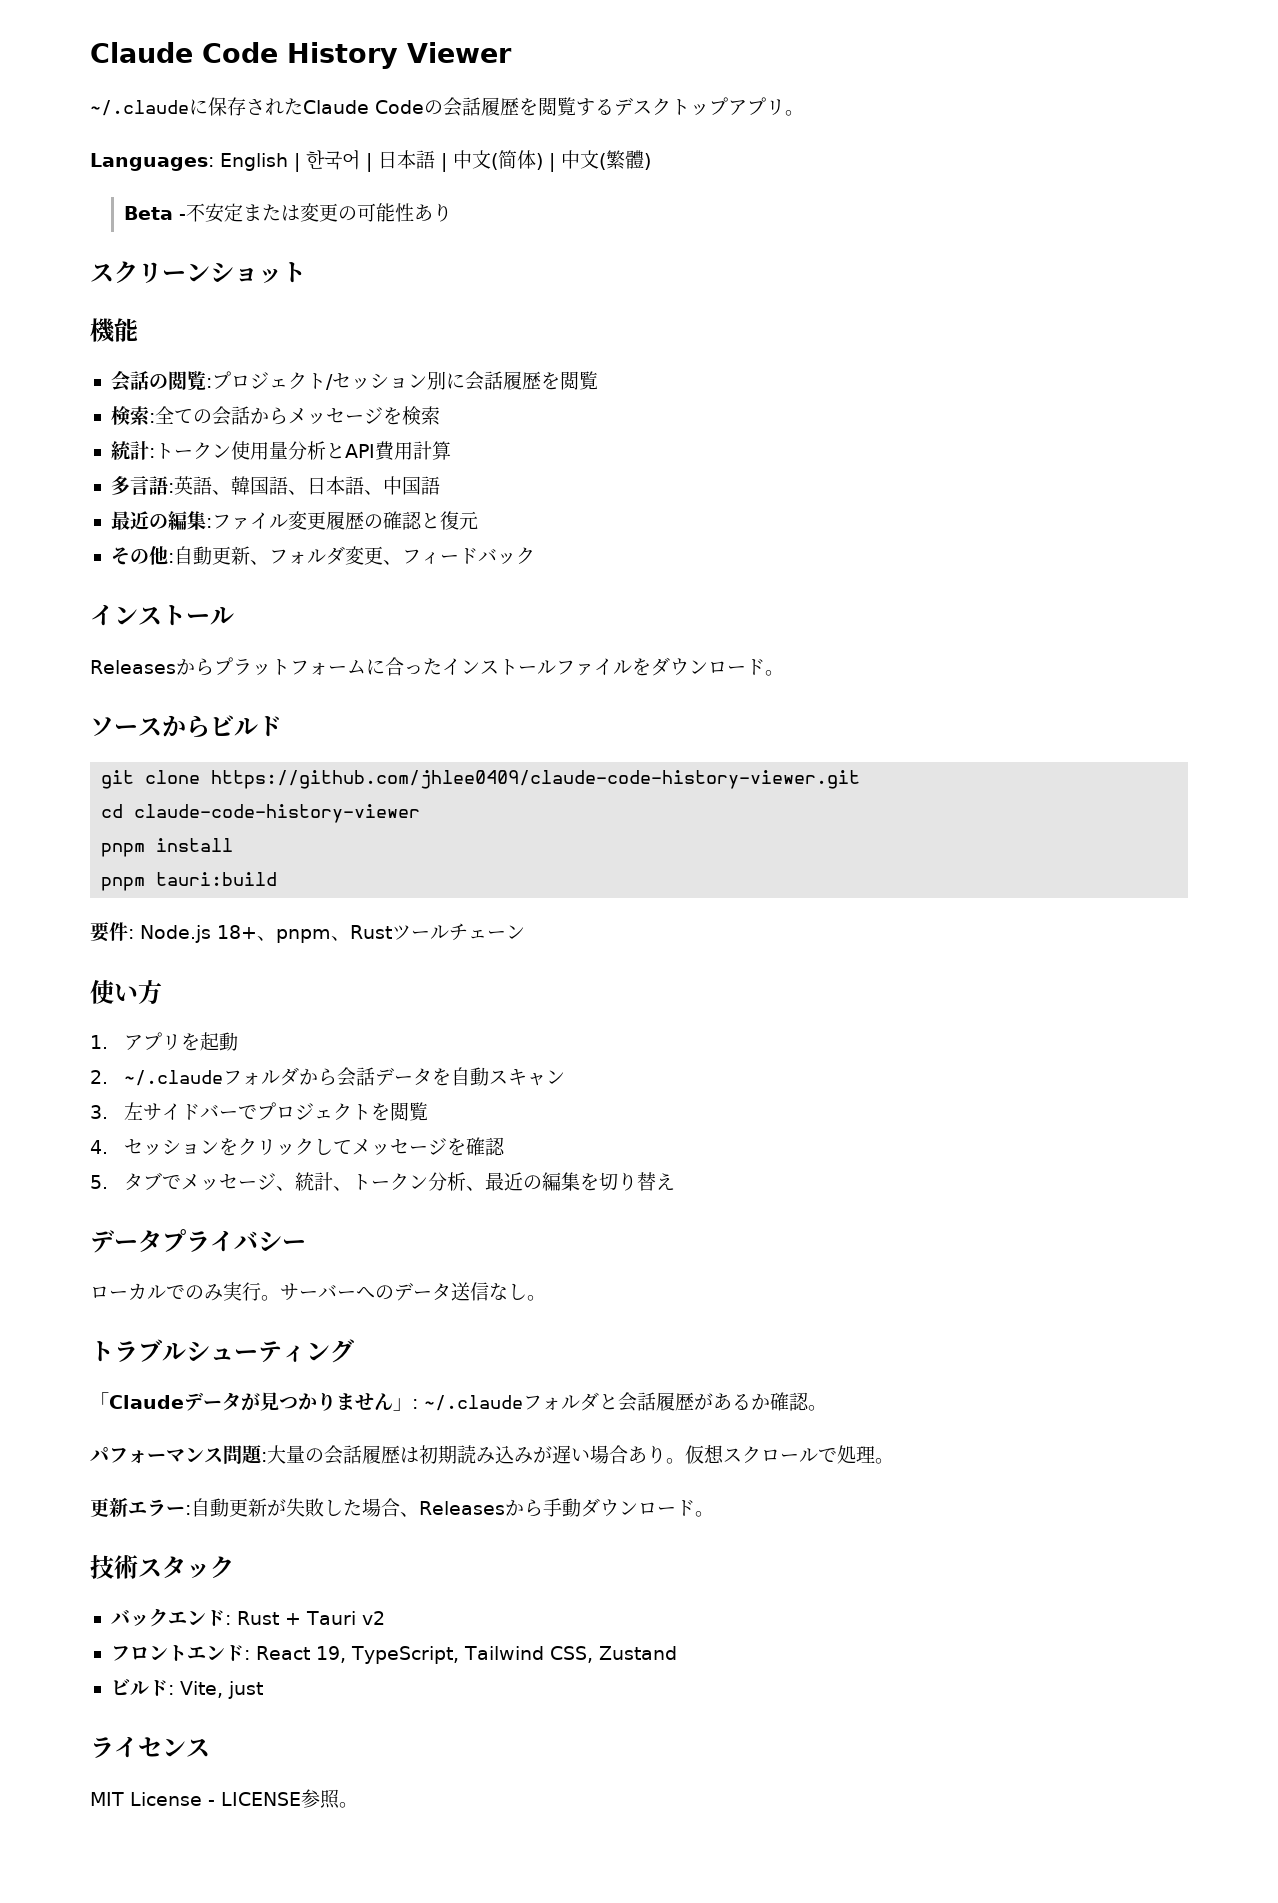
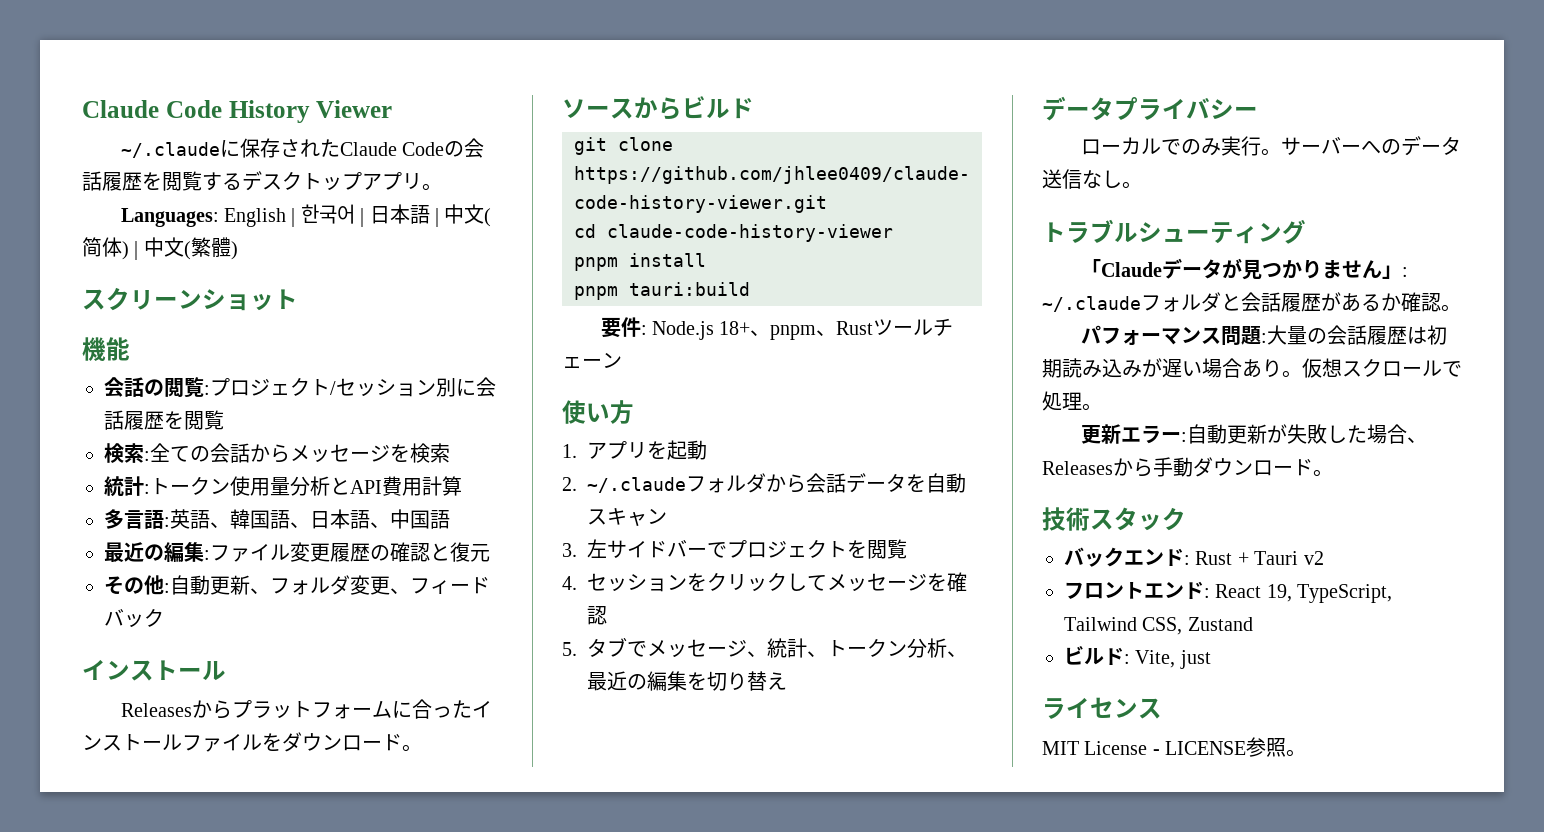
[124,203,453,223] // Beta -不安定または変更の可能性あり -> (238, 250) none

